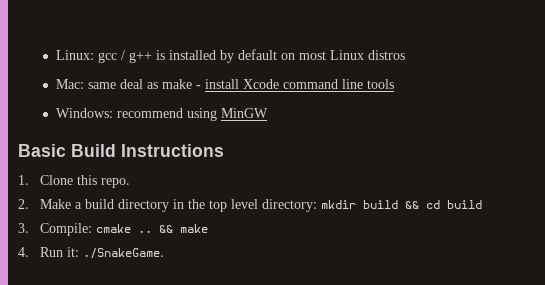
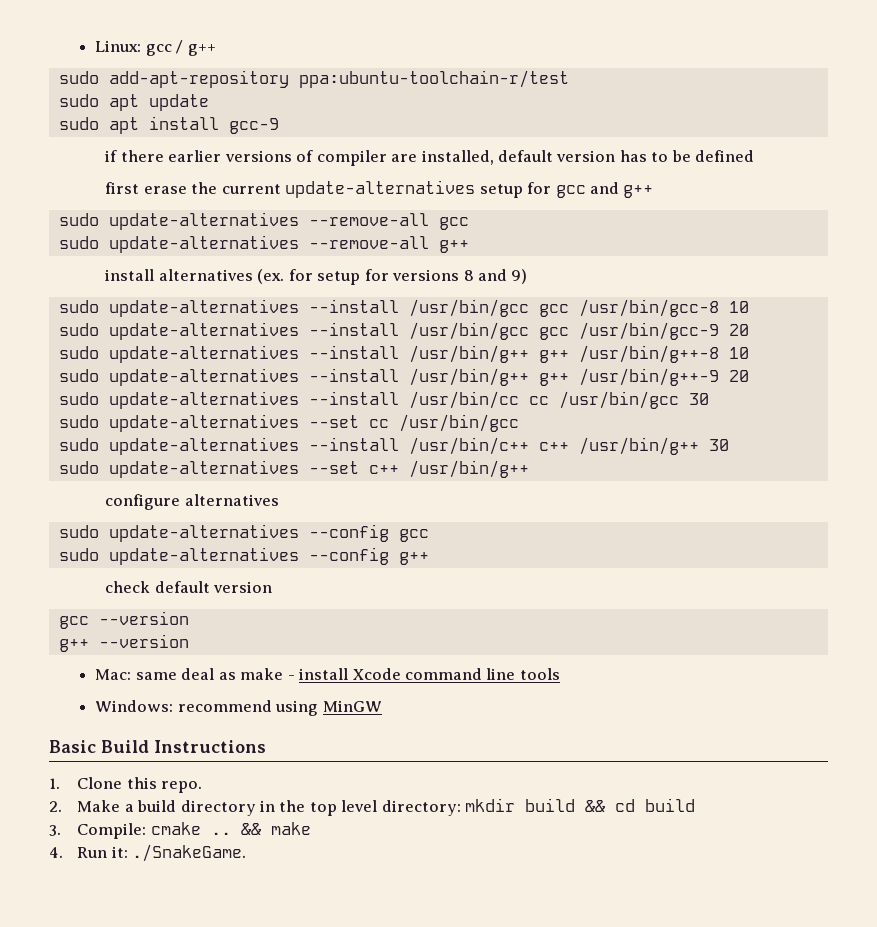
[155,49,405,63] is installed by default on most Linux distros -> [58,70,569,88] [58,94,209,111] [58,116,279,134] [105,150,755,166] [105,180,654,198] [58,212,469,230] [58,235,469,253] [105,269,528,285] [58,299,749,317] [58,322,749,340] [58,345,749,363] [58,368,749,386] [58,391,709,409] [58,414,519,432] [58,437,729,455] [58,460,529,478] [105,494,279,510] [58,524,429,542] [58,547,429,565] [105,581,273,593] [58,611,189,629] [58,634,189,652] // sudo add-apt-repository ppa:ubuntu-toolchain-r/test // sudo apt update // sudo apt install gcc-9 // if there earlier versions of compiler are installed, default version has to be defined // first erase the current update-alternatives setup for gcc and g++ // sudo update-alternatives --remove-all gcc // sudo update-alternatives --remove-all g++ // install alternatives (ex. for setup for versions 8 and 9) // sudo update-alternatives --install /usr/bin/gcc gcc /usr/bin/gcc-8 10 // sudo update-alternatives --install /usr/bin/gcc gcc /usr/bin/gcc-9 20 // sudo update-alternatives --install /usr/bin/g++ g++ /usr/bin/g++-8 10 // sudo update-alternatives --install /usr/bin/g++ g++ /usr/bin/g++-9 20 // sudo update-alternatives --install /usr/bin/cc cc /usr/bin/gcc 30 // sudo update-alternatives --set cc /usr/bin/gcc // sudo update-alternatives --install /usr/bin/c++ c++ /usr/bin/g++ 30 // sudo update-alternatives --set c++ /usr/bin/g++ // configure alternatives // sudo update-alternatives --config gcc // sudo update-alternatives --config g++ // check default version // gcc --version // g++ --version

